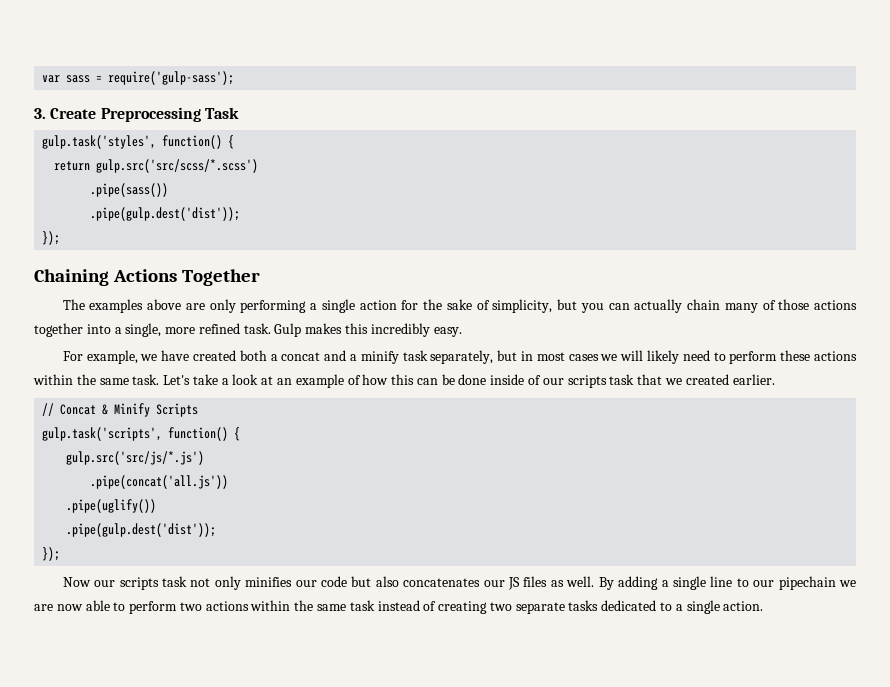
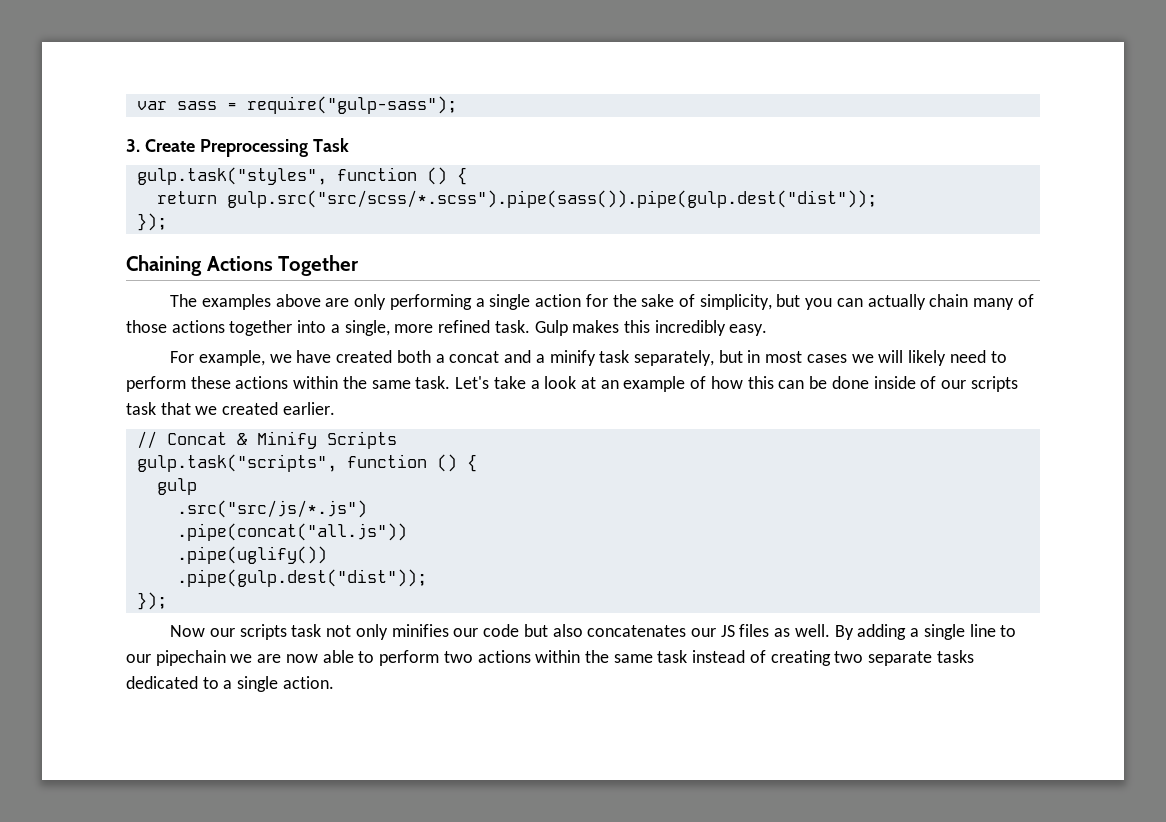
[108,71,235,85] require('gulp-sass'); -> [246,96,457,114] require("gulp-sass");
[42,135,223,149] gulp.task('styles', function() -> [136,167,447,185] gulp.task("styles", function ()
[96,159,259,173] [90,183,169,197] [90,207,241,221] gulp.src('src/scss/*.scss') // .pipe(sass()) // .pipe(gulp.dest('dist')); -> [226,190,877,208] gulp.src("src/scss/*.scss").pipe(sass()).pipe(gulp.dest("dist"));
[42,427,241,441] [66,451,205,465] [90,475,229,489] gulp.task('scripts', function() { // gulp.src('src/js/*.js') // .pipe(concat('all.js')) -> [136,454,477,472] [156,478,197,495] [176,500,367,518] [176,523,407,541] gulp.task("scripts", function () { // gulp // .src("src/js/*.js") // .pipe(concat("all.js"))
[66,523,217,537] .pipe(gulp.dest('dist')); -> [176,569,427,587] .pipe(gulp.dest("dist"));

